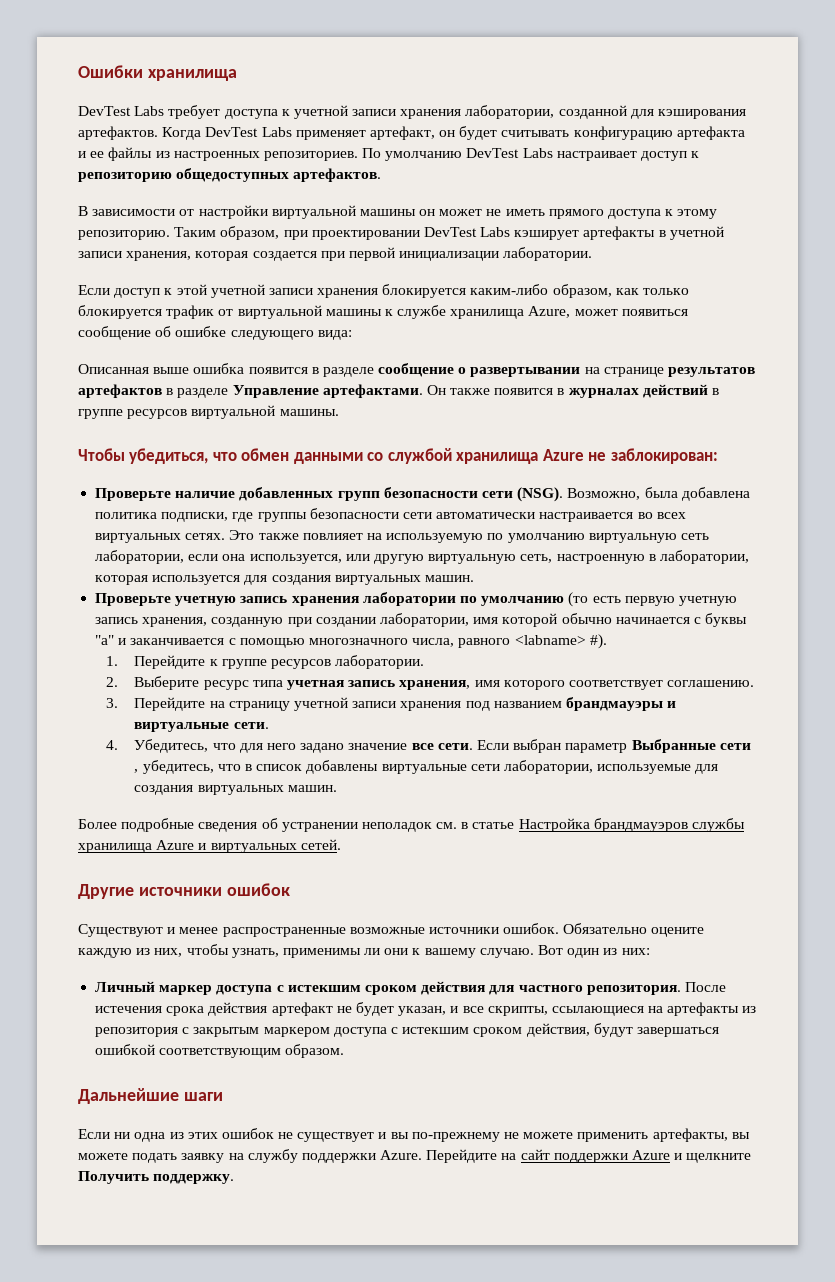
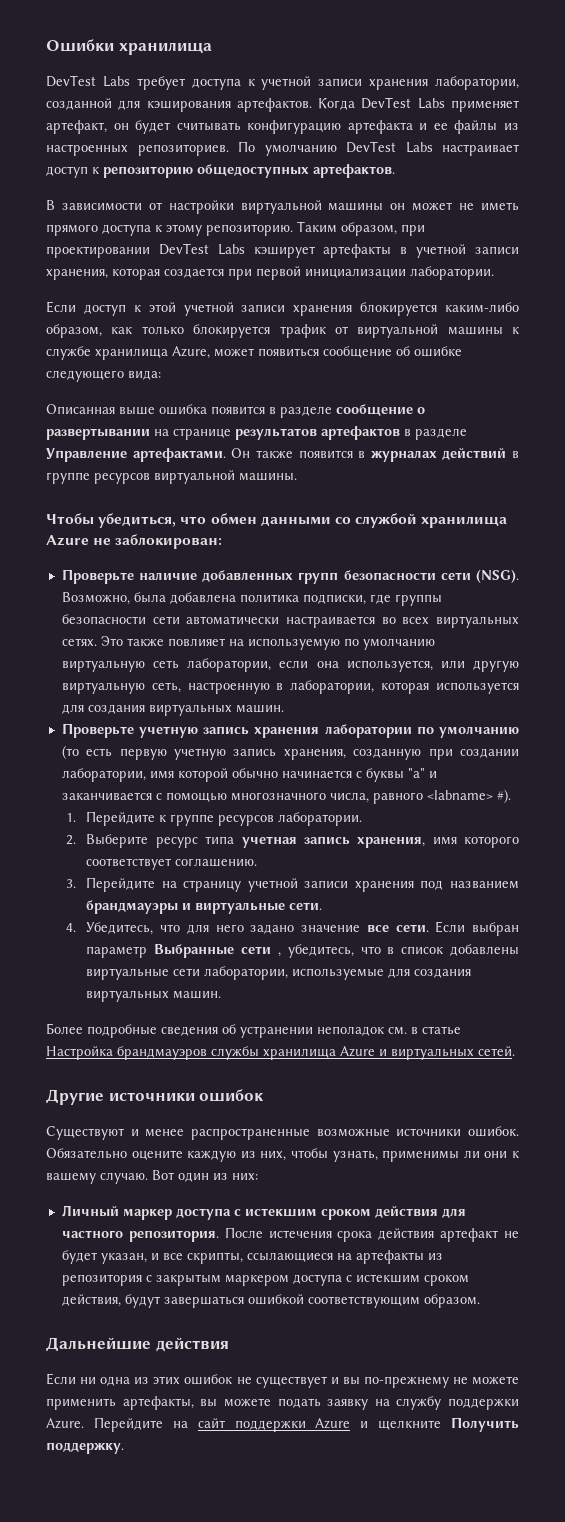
[183,1092,223,1101] шаги -> [155,1337,229,1352] действия

